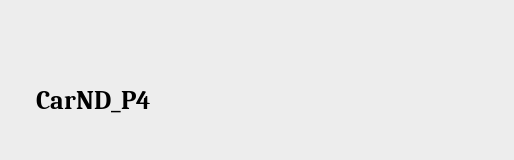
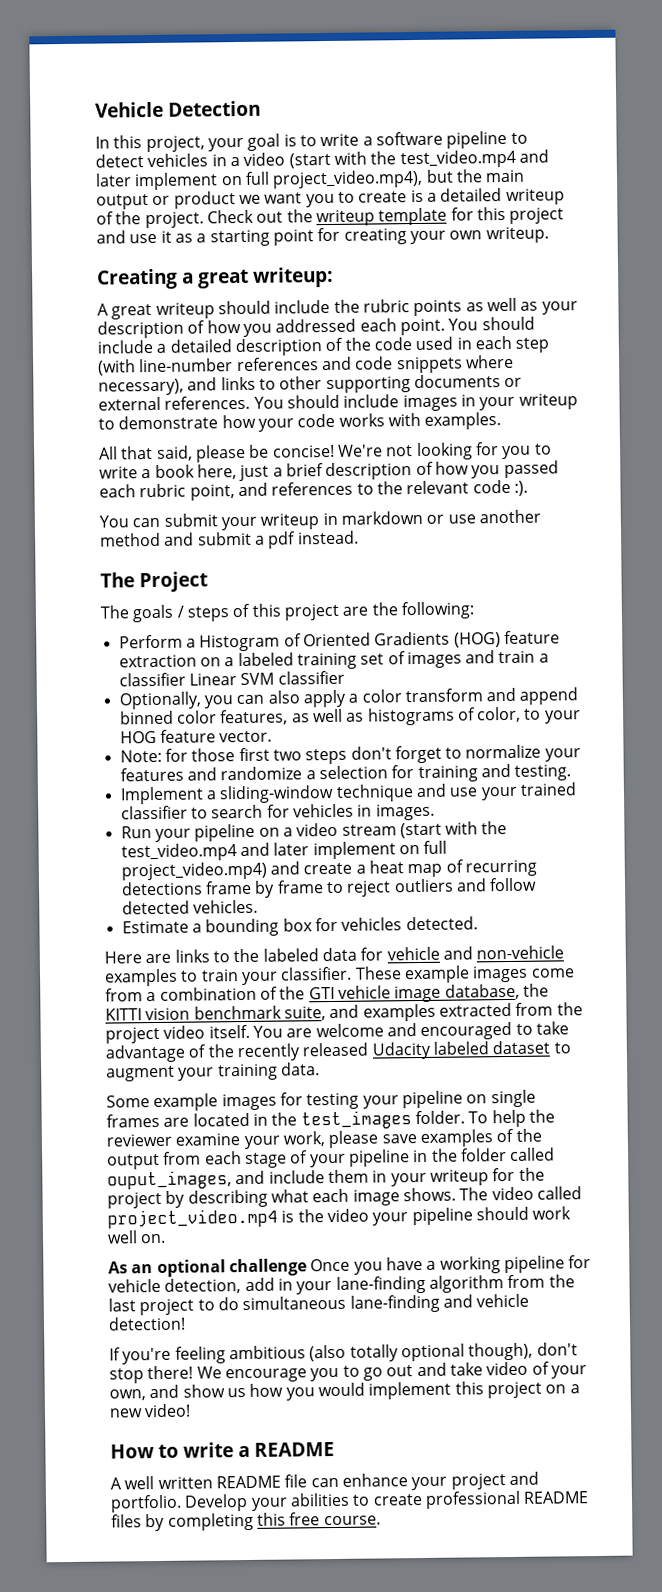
[36,91,150,113] CarND_P4 -> [95,100,261,118] [95,130,528,153] [95,149,549,169] [95,169,526,191] [96,188,565,210] [96,206,565,229] [96,226,549,247] [97,266,333,290] [97,297,578,320] [97,316,535,339] [97,335,550,357] [98,354,514,376] [98,374,523,396] [98,393,578,412] [98,412,502,432] [99,442,552,463] [99,460,559,482] [99,479,528,501] [99,509,541,531] [100,530,359,549] [100,571,208,593] [100,601,474,623] [118,630,560,652] [118,650,549,670] [118,670,345,687] [118,687,579,710] [119,706,581,726] [119,729,273,744] [119,744,581,765] [119,763,572,783] [119,782,577,805] [120,803,435,821] [120,821,508,843] [120,840,448,862] [120,859,537,881] [120,877,538,898] [121,899,258,915] [121,916,478,937] [104,945,565,964] [104,965,575,987] [105,983,549,1003] [105,1002,583,1022] [105,1021,569,1044] [105,1040,571,1063] [106,1062,320,1082] [106,1089,536,1112] [106,1109,555,1130] [106,1128,542,1150] [107,1147,556,1170] [107,1167,545,1190] [107,1186,582,1209] [107,1206,572,1229] [107,1230,167,1244] [108,1255,592,1278] [108,1274,575,1295] [108,1293,530,1316] [108,1316,186,1331] [109,1342,578,1365] [109,1361,587,1384] [109,1381,580,1401] [109,1403,192,1418] [110,1442,335,1459] [110,1471,539,1491] [110,1490,590,1513] [111,1512,381,1532] Vehicle Detection // In this project, your goal is to write a software pipeline to detect vehicles in a video (start with the test_video.mp4 and later implement on full project_video.mp4), but the main output or product we want you to create is a detailed writeup of the project. Check out the writeup template for this project and use it as a starting point for creating your own writeup. // Creating a great writeup: // A great writeup should include the rubric points as well as your description of how you addressed each point. You should include a detailed description of the code used in each step (with line-number references and code snippets where necessary), and links to other supporting documents or external references. You should include images in your writeup to demonstrate how your code works with examples. // All that said, please be concise! We're not looking for you to write a book here, just a brief description of how you passed each rubric point, and references to the relevant code :). // You can submit your writeup in markdown or use another method and submit a pdf instead. // The Project // The goals / steps of this project are the following: // Perform a Histogram of Oriented Gradients (HOG) feature extraction on a labeled training set of images and train a classifier Linear SVM classifier // Optionally, you can also apply a color transform and append binned color features, as well as histograms of color, to your HOG feature vector. // Note: for those first two steps don't forget to normalize your features and randomize a selection for training and testing. // Implement a sliding-window technique and use your trained classifier to search for vehicles in images. // Run your pipeline on a video stream (start with the test_video.mp4 and later implement on full project_video.mp4) and create a heat map of recurring detections frame by frame to reject outliers and follow detected vehicles. // Estimate a bounding box for vehicles detected. // Here are links to the labeled data for vehicle and non-vehicle examples to train your classifier. These example images come from a combination of the GTI vehicle image database, the KITTI vision benchmark suite, and examples extracted from the project video itself. You are welcome and encouraged to take advantage of the recently released Udacity labeled dataset to augment your training data. // Some example images for testing your pipeline on single frames are located in the test_images folder. To help the reviewer examine your work, please save examples of the output from each stage of your pipeline in the folder called ouput_images, and include them in your writeup for the project by describing what each image shows. The video called project_video.mp4 is the video your pipeline should work well on. // As an optional challenge Once you have a working pipeline for vehicle detection, add in your lane-finding algorithm from the last project to do simultaneous lane-finding and vehicle detection! // If you're feeling ambitious (also totally optional though), don't stop there! We encourage you to go out and take video of your own, and show us how you would implement this project on a new video! // How to write a README // A well written README file can enhance your project and portfolio. Develop your abilities to create professional README files by completing this free course.

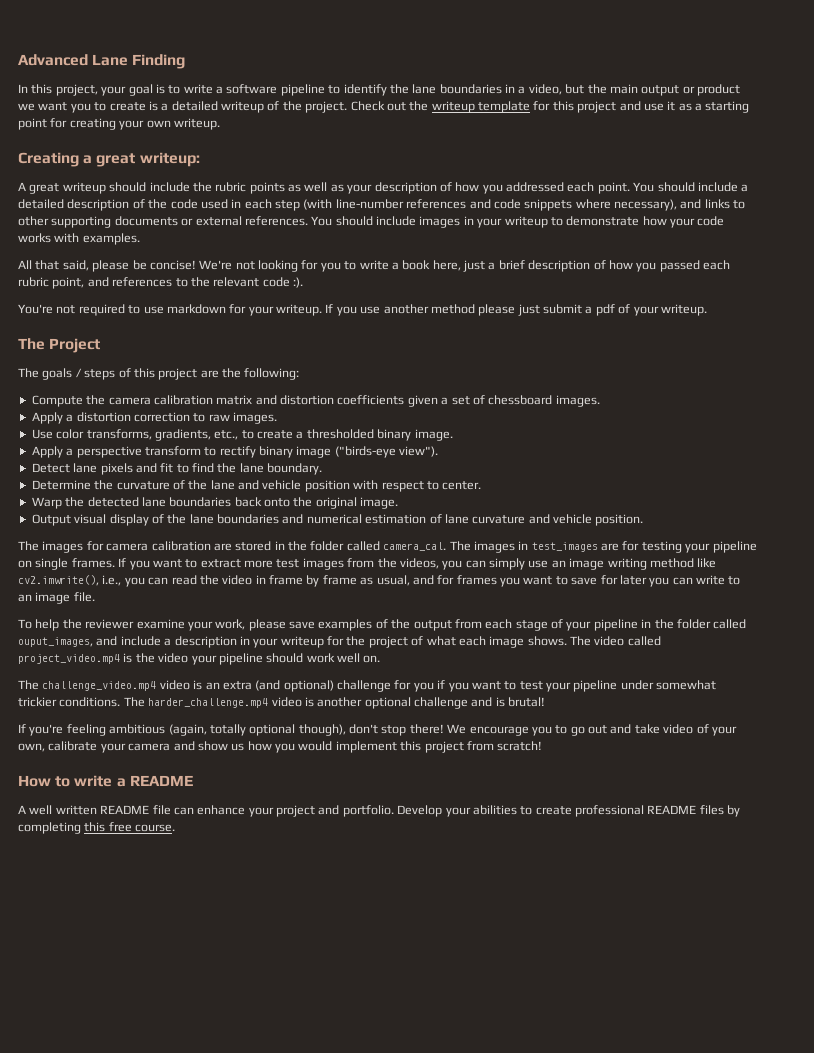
[95,100,261,118] Vehicle Detection -> [18,54,186,69] Advanced Lane Finding
[95,149,549,169] [95,169,424,191] detect vehicles in a video (start with the test_video.mp4 and later implement on full project_video.mp4), -> [343,84,562,96] identify the lane boundaries in a video,
[99,510,445,531] You can submit your writeup in markdown or -> [18,304,357,316] You're not required to use markdown for your writeup. If you
[164,532,195,546] and -> [478,304,540,316] please just
[296,530,359,545] instead. -> [618,304,707,316] of your writeup.
[118,630,560,652] [118,650,549,670] [118,670,345,687] [118,687,579,710] [119,706,581,726] [119,729,273,744] [119,744,581,765] [119,763,572,783] [119,782,577,805] [120,803,435,821] [120,821,508,843] [120,840,448,862] [120,859,537,881] [120,877,538,898] [121,899,258,915] [121,916,478,937] [104,945,565,964] [104,965,575,987] [105,983,549,1003] [105,1002,583,1022] [105,1021,569,1044] [105,1040,571,1063] [106,1062,320,1082] [106,1093,277,1112] Perform a Histogram of Oriented Gradients (HOG) feature extraction on a labeled training set of images and train a classifier Linear SVM classifier // Optionally, you can also apply a color transform and append binned color features, as well as histograms of color, to your HOG feature vector. // Note: for those first two steps don't forget to normalize your features and randomize a selection for training and testing. // Implement a sliding-window technique and use your trained classifier to search for vehicles in images. // Run your pipeline on a video stream (start with the test_video.mp4 and later implement on full project_video.mp4) and create a heat map of recurring detections frame by frame to reject outliers and follow detected vehicles. // Estimate a bounding box for vehicles detected. // Here are links to the labeled data for vehicle and non-vehicle examples to train your classifier. These example images come from a combination of the GTI vehicle image database, the KITTI vision benchmark suite, and examples extracted from the project video itself. You are welcome and encouraged to take advantage of the recently released Udacity labeled dataset to augment your training data. // Some example images -> [31,395,600,407] [31,412,277,424] [31,429,453,441] [31,446,439,458] [31,463,323,475] [31,480,482,492] [31,497,399,509] [31,514,644,526] [18,541,619,553] Compute the camera calibration matrix and distortion coefficients given a set of chessboard images. // Apply a distortion correction to raw images. // Use color transforms, gradients, etc., to create a thresholded binary image. // Apply a perspective transform to rectify binary image ("birds-eye view"). // Detect lane pixels and fit to find the lane boundary. // Determine the curvature of the lane and vehicle position with respect to center. // Warp the detected lane boundaries back onto the original image. // Output visual display of the lane boundaries and numerical estimation of lane curvature and vehicle position. // The images for camera calibration are stored in the folder called camera_cal. The images in test_images are
[106,1110,465,1130] frames are located in the test_images folder. -> [71,558,717,570] [18,575,741,587] [18,592,95,604] frames. If you want to extract more test images from the videos, you can simply use an image writing method like cv2.imwrite(), i.e., you can read the video in frame by frame as usual, and for frames you want to save for later you can write to an image file. //
[327,1169,369,1184] them -> [164,636,237,648] a description
[165,1189,268,1208] by describing -> [411,636,424,646] of
[108,1255,592,1278] [108,1274,575,1295] [108,1293,530,1316] [108,1316,186,1331] As an optional challenge Once you have a working pipeline for vehicle detection, add in your lane-finding algorithm from the last project to do simultaneous lane-finding and vehicle detection! -> [18,680,717,692] [18,697,546,709] The challenge_video.mp4 video is an extra (and optional) challenge for you if you want to test your pipeline under somewhat trickier conditions. The harder_challenge.mp4 video is another optional challenge and is brutal!
[309,1344,347,1362] (also -> [168,724,207,736] (again,
(146, 1395) none -> [48,741,171,753] calibrate your camera
[545,1384,580,1394] [109,1403,192,1418] on a new video! -> [466,741,543,751] from scratch!

